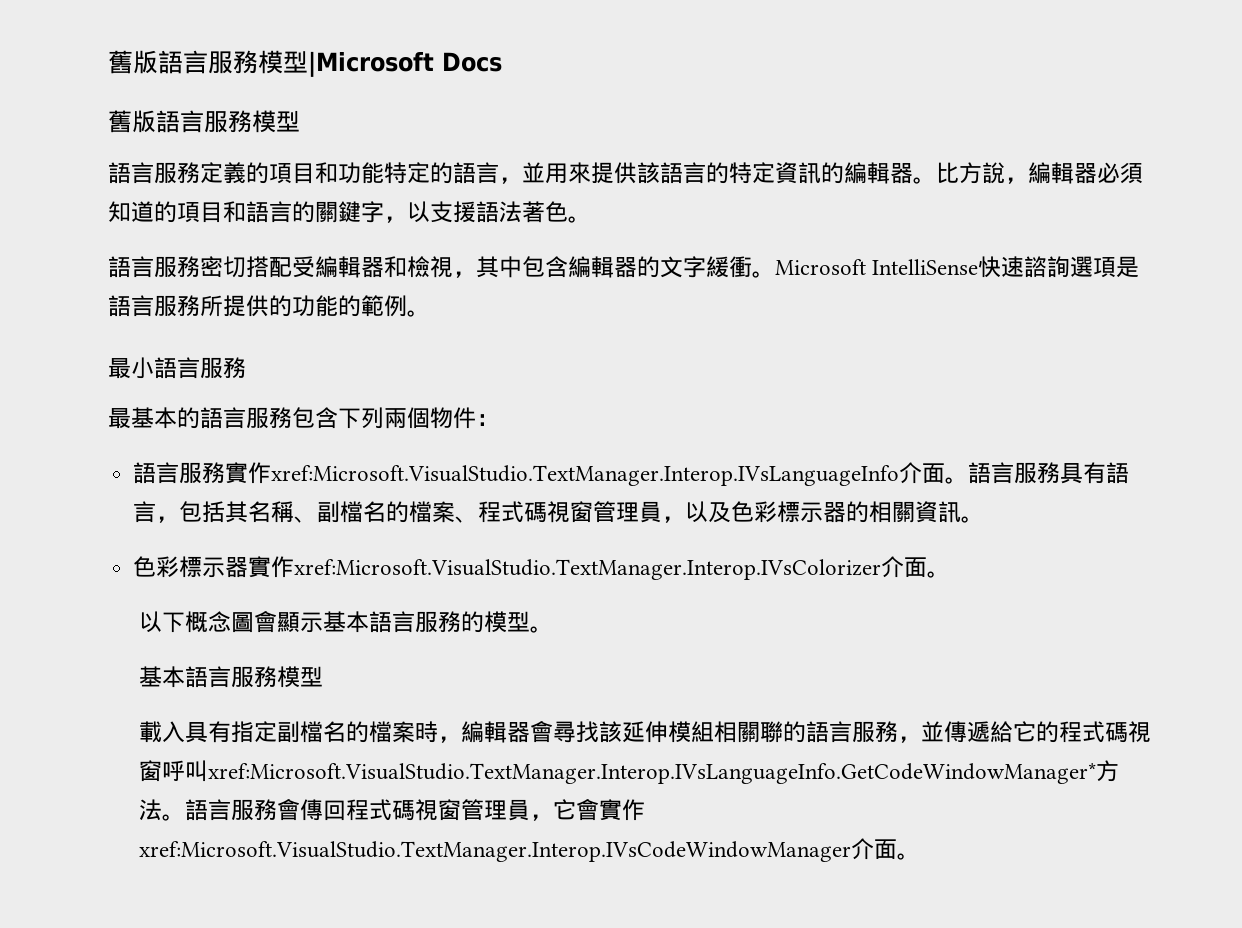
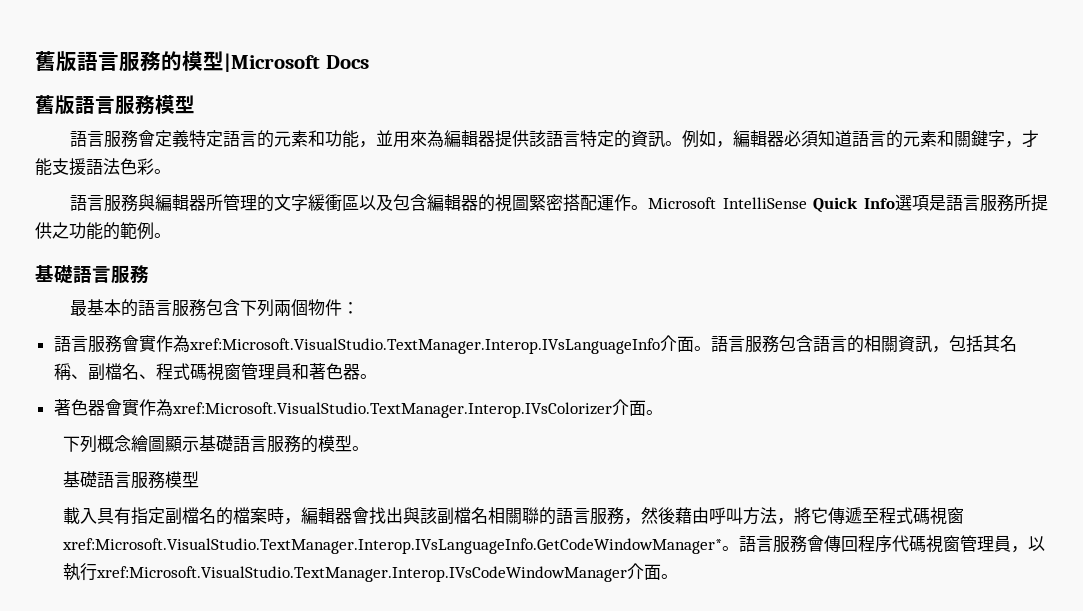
[108,50,258,74] 舊版語言服務 -> [35,51,182,72] 舊版語言服務的
[200,162,1005,184] 定義的項目和功能特定的語言，並用來提供該語言的特定資訊的編輯器。比方說 -> [138,130,717,148] 會定義特定語言的元素和功能，並用來為編輯器提供該語言特定的資訊。例如
[154,201,315,223] 的項目和語言的 -> [852,130,955,148] 語言的元素和
[407,201,430,223] 以 -> [1022,130,1040,147] [35,158,52,176] 才能
[522,201,568,223] 著色 -> [120,158,154,175] 色彩
[200,256,752,278] 密切搭配受編輯器和檢視，其中包含編輯器的文字緩衝 -> [138,194,632,212] 與編輯器所管理的文字緩衝區以及包含編輯器的視圖緊密搭配運作
[978,256,1071,278] 快速諮詢 -> [813,197,896,213] Quick Info
[269,295,292,317] 的 -> [52,222,69,239] 之
[108,357,154,379] 最小 -> [35,264,73,284] 基礎
[225,462,272,484] 實作 -> [121,335,190,353] 會實作為
[1060,462,1130,484] [133,501,157,523] 具有語言 -> [778,335,932,353] 包含語言的相關資訊
[386,501,456,523] 的檔案 -> (139, 371) none
[662,501,985,523] [133,556,951,580] [138,611,369,633] ，以及色彩標示器的相關資訊。 // 色彩標示器實作xref:Microsoft.VisualStudio.TextManager.Interop.IVsColorizer介面。 // 以下概念圖會顯示基本 -> [291,363,377,380] [53,399,663,418] [62,435,233,453] 和著色器。 // 著色器會實作為xref:Microsoft.VisualStudio.TextManager.Interop.IVsColorizer介面。 // 下列概念繪圖顯示基礎
[161,666,185,688] 本 -> [79,471,97,488] 礎
[552,721,714,743] 尋找該延伸模組 -> [368,507,488,525] 找出與該副檔名
[920,721,1151,743] [138,760,1119,784] [138,799,162,821] 並傳遞給它的程式碼視窗呼叫xref:Microsoft.VisualStudio.TextManager.Interop.IVsLanguageInfo.GetCodeWindowManager*方法 -> [640,507,964,525] [61,538,722,554] 然後藉由呼叫方法，將它傳遞至程式碼視窗xref:Microsoft.VisualStudio.TextManager.Interop.IVsLanguageInfo.GetCodeWindowManager*
[368,799,645,821] 式碼視窗管理員，它會實作 -> [874,535,1045,553] [62,563,97,581] 序代碼視窗管理員，以執行

